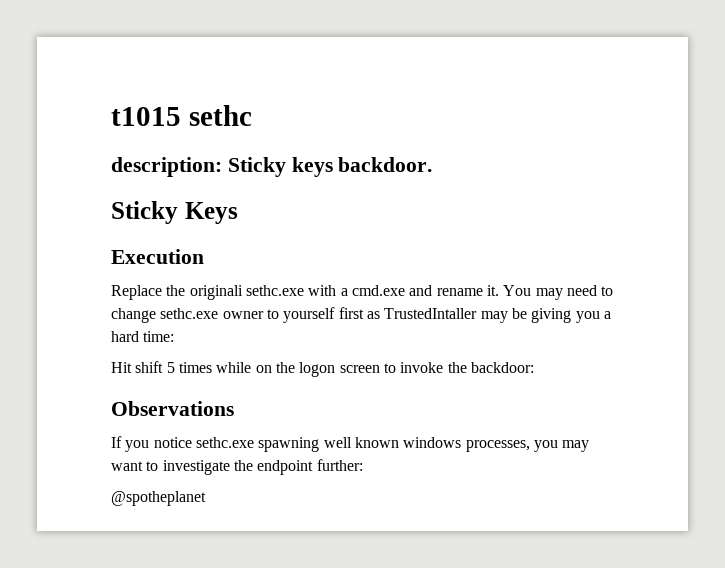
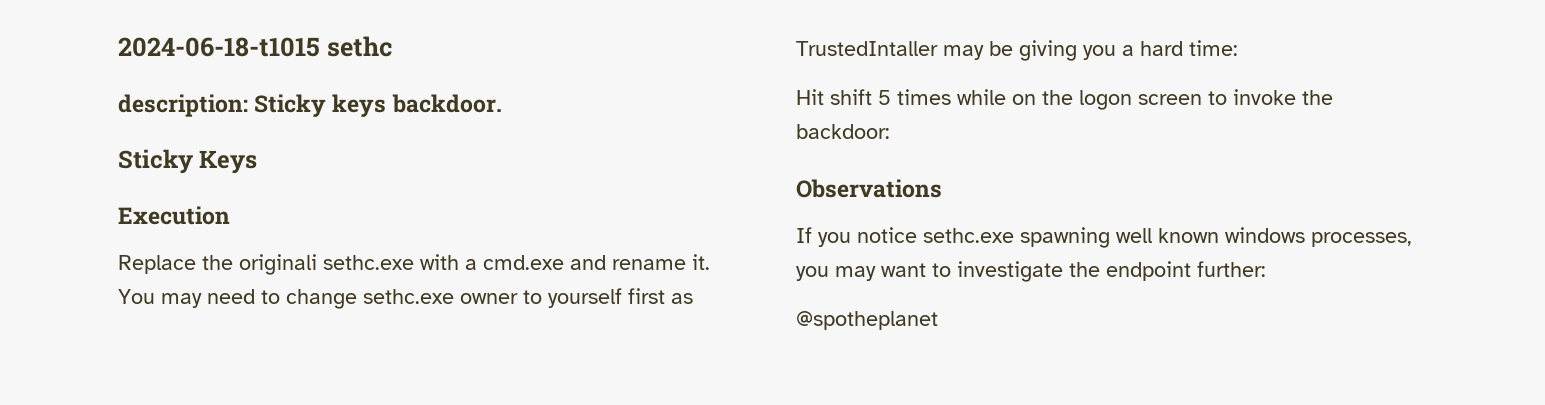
[111,107,181,126] t1015 -> [118,37,320,57] 2024-06-18-t1015

